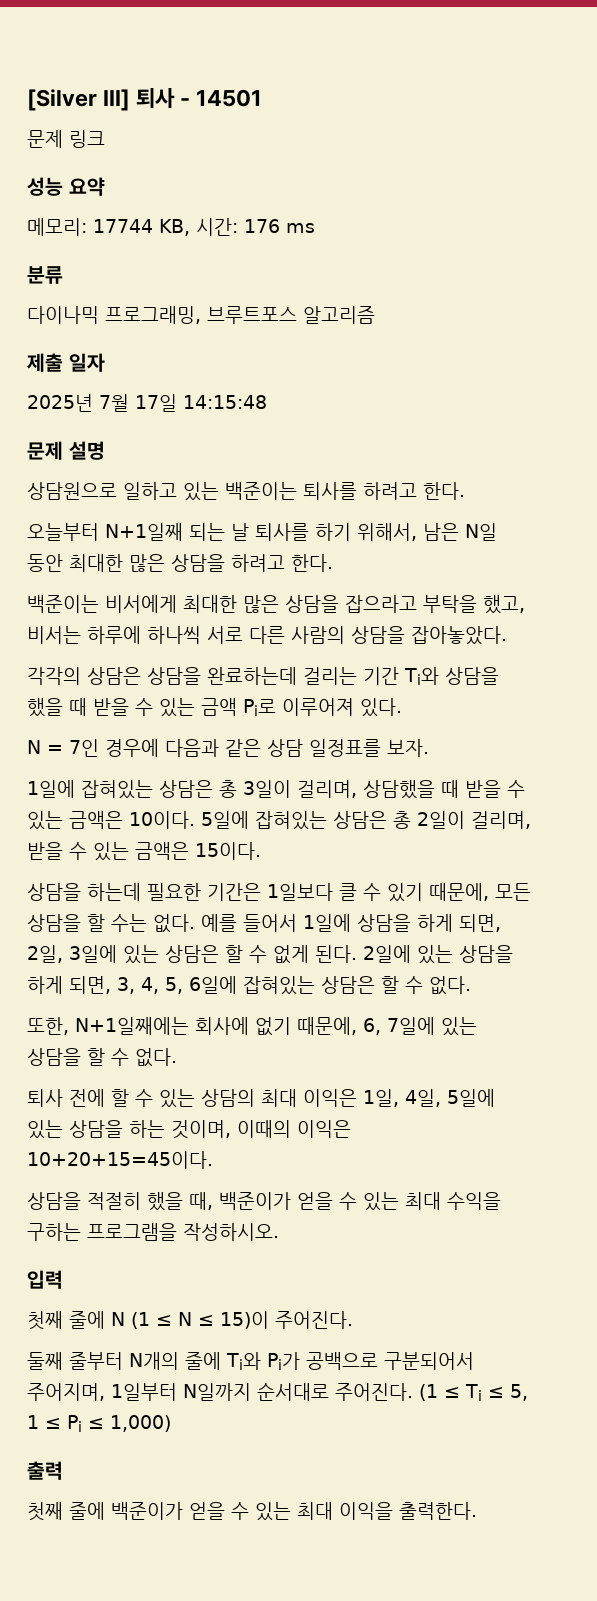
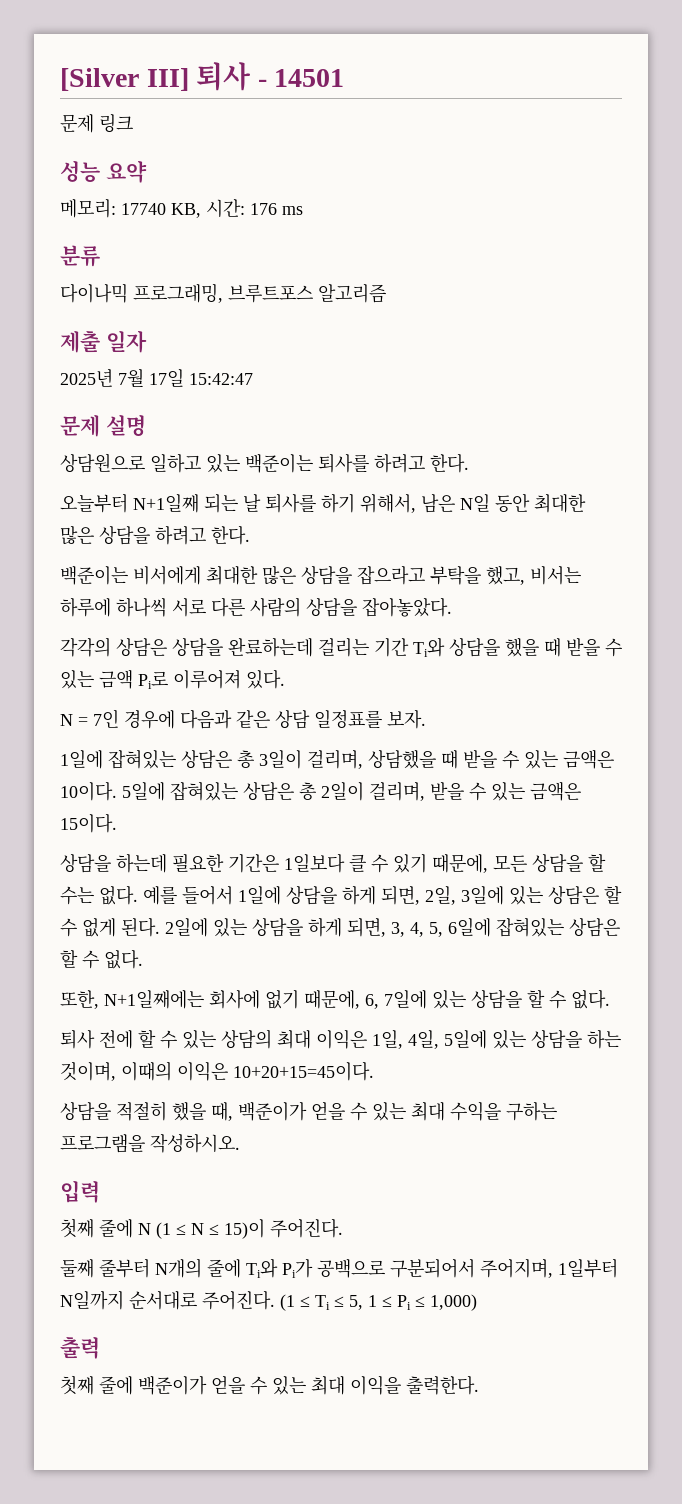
[93,219,153,233] 17744 -> [121,203,166,215] 17740
[183,395,267,409] 14:15:48 -> [189,373,253,385] 15:42:47

